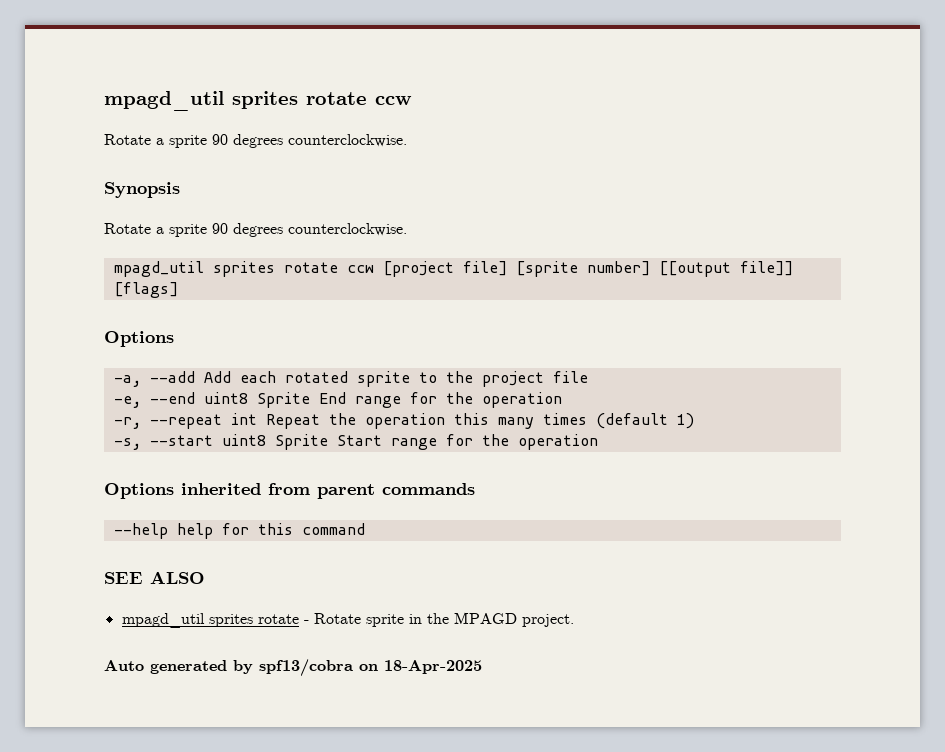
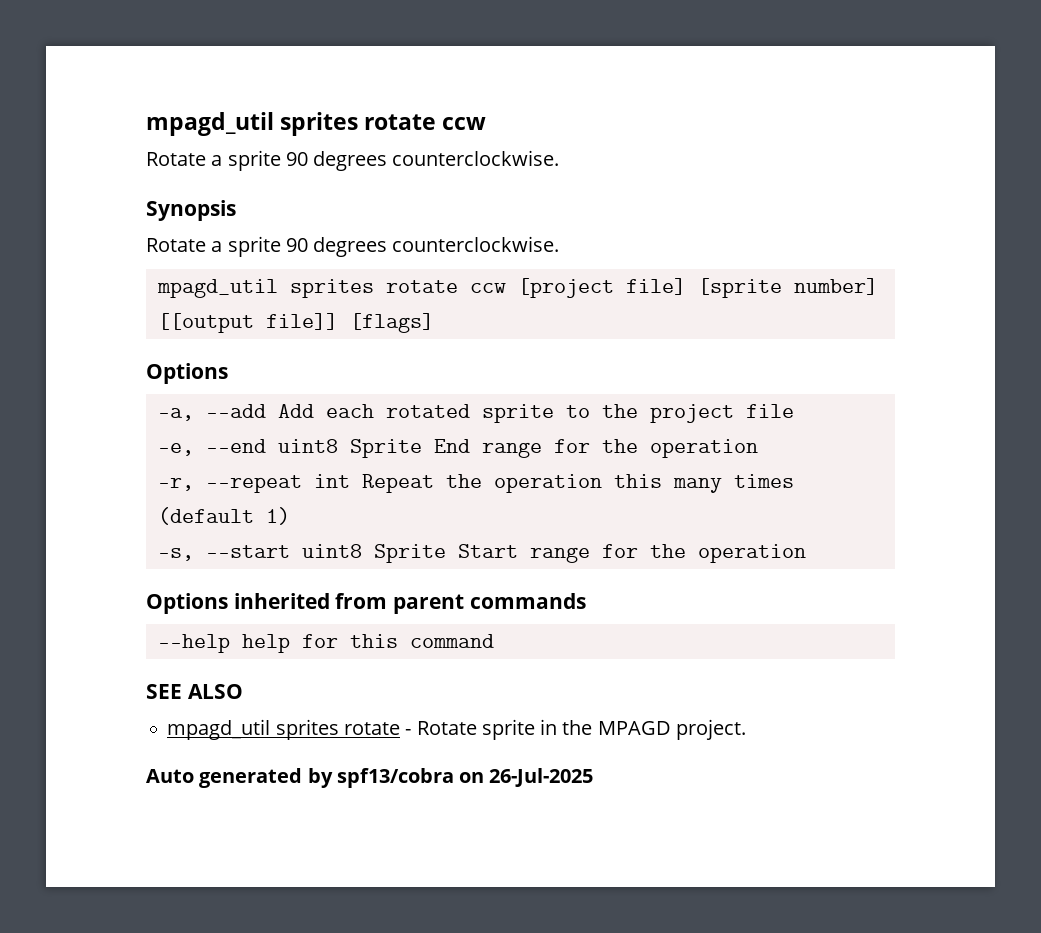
[384,660,482,674] 18-Apr-2025 -> [489,768,594,787] 26-Jul-2025

